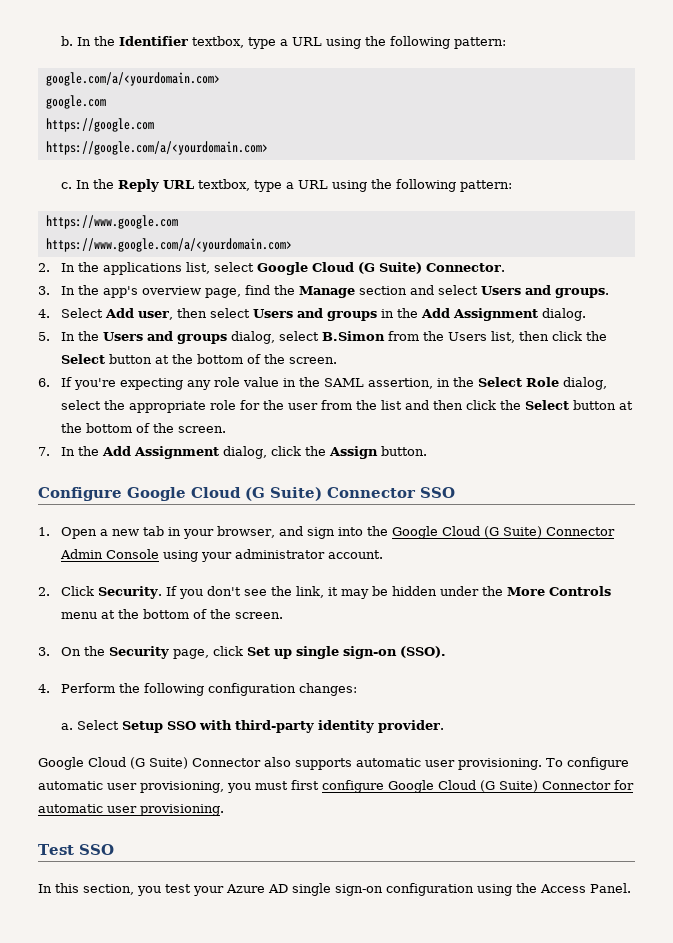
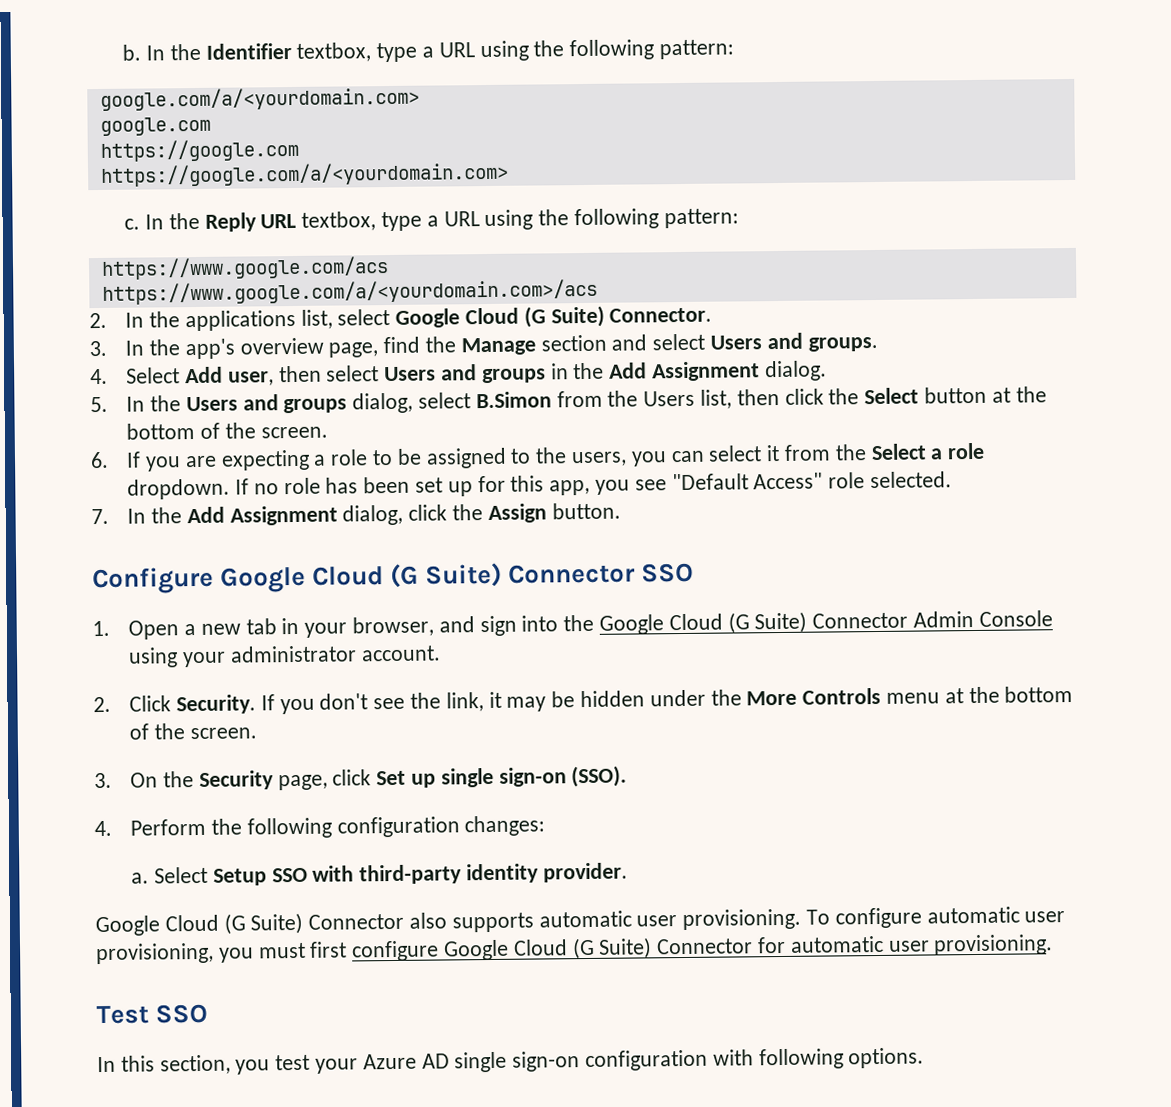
[45,215,178,229] [45,238,292,252] https://www.google.com // https://www.google.com/a/<yourdomain.com> -> [100,256,389,280] [101,278,598,305] https://www.google.com/acs // https://www.google.com/a/<yourdomain.com>/acs
[74,377,608,390] [61,400,634,413] [61,423,227,433] you're expecting any role value in the SAML assertion, in the Select Role dialog, select the appropriate role for the user from the list and then click the Select button at the bottom of the screen. -> [144,442,986,472] [127,471,952,500] you are expecting a role to be assigned to the users, you can select it from the Select a role dropdown. If no role has been set up for this app, you see "Default Access" role selected.
[477,883,631,896] using the Access Panel. -> [712,1047,925,1070] with following options.

